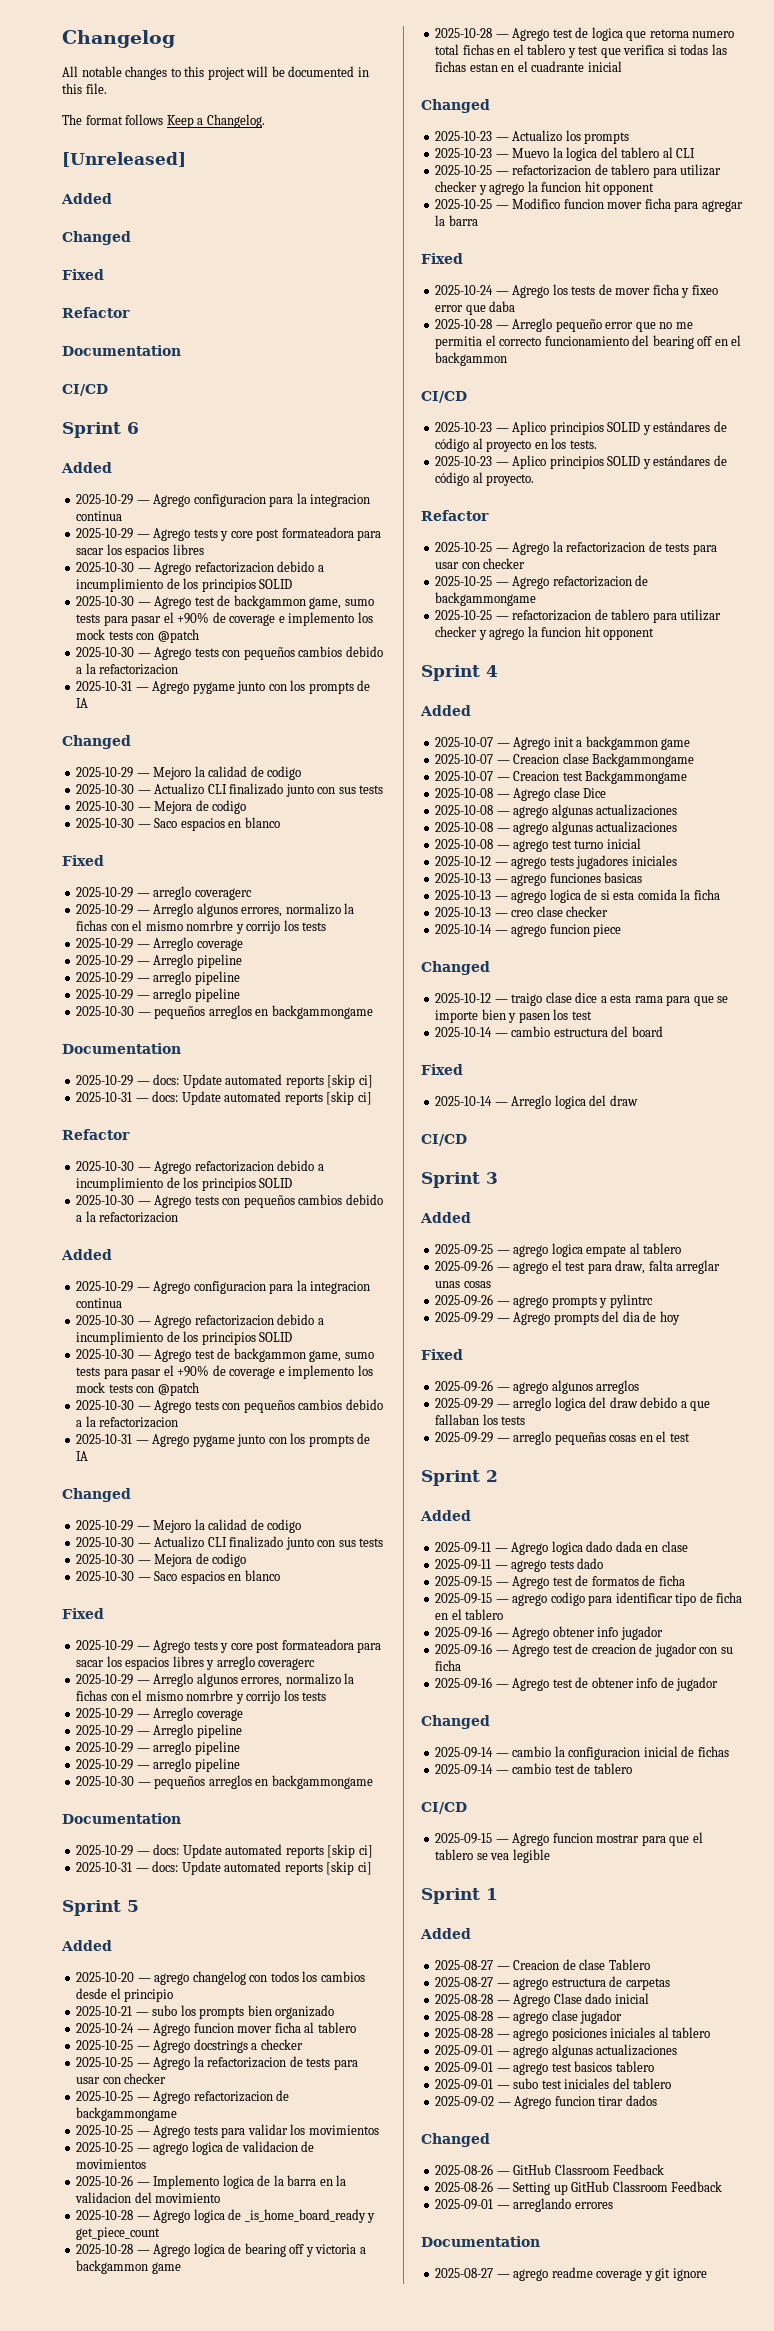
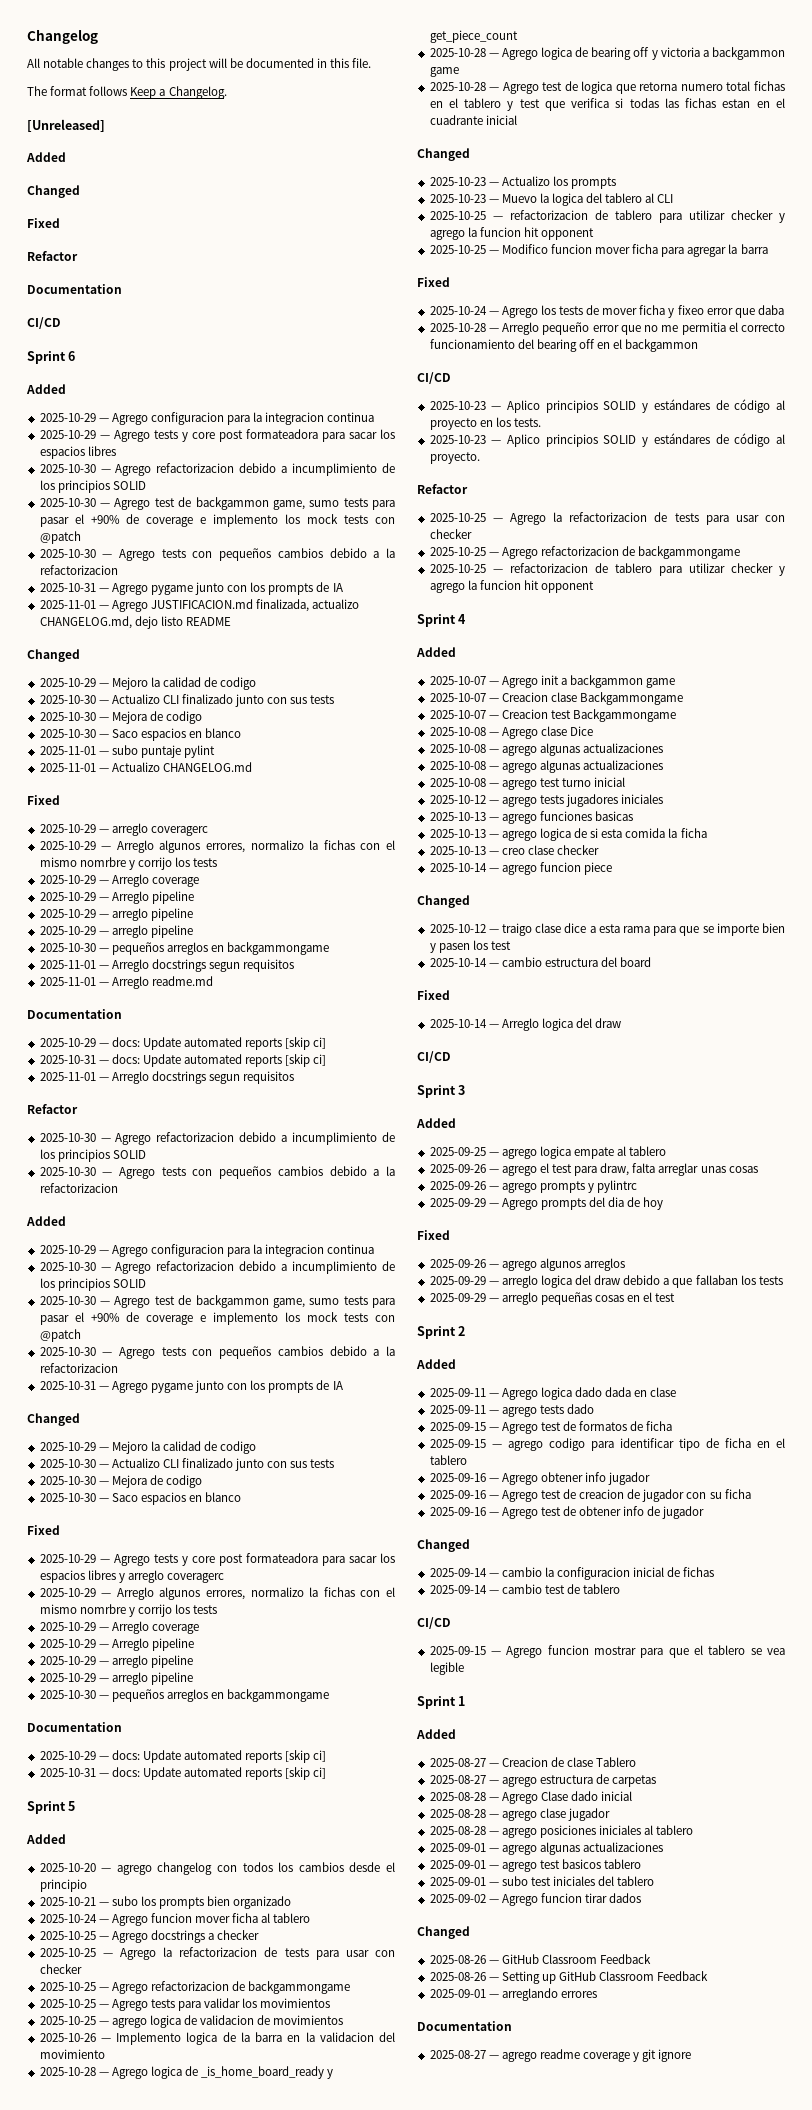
(89, 703) none -> [39,599,360,612] [39,616,231,629] // 2025-11-01 — Agrego JUSTIFICACION.md finalizada, actualizo CHANGELOG.md, dejo listo README
(280, 822) none -> [39,745,216,758] [39,762,252,772] // 2025-11-01 — subo puntaje pylint // 2025-11-01 — Actualizo CHANGELOG.md
(373, 1012) none -> [39,959,295,972] [39,976,213,989] // 2025-11-01 — Arreglo docstrings segun requisitos // 2025-11-01 — Arreglo readme.md
(372, 1098) none -> [39,1071,295,1084] // 2025-11-01 — Arreglo docstrings segun requisitos

